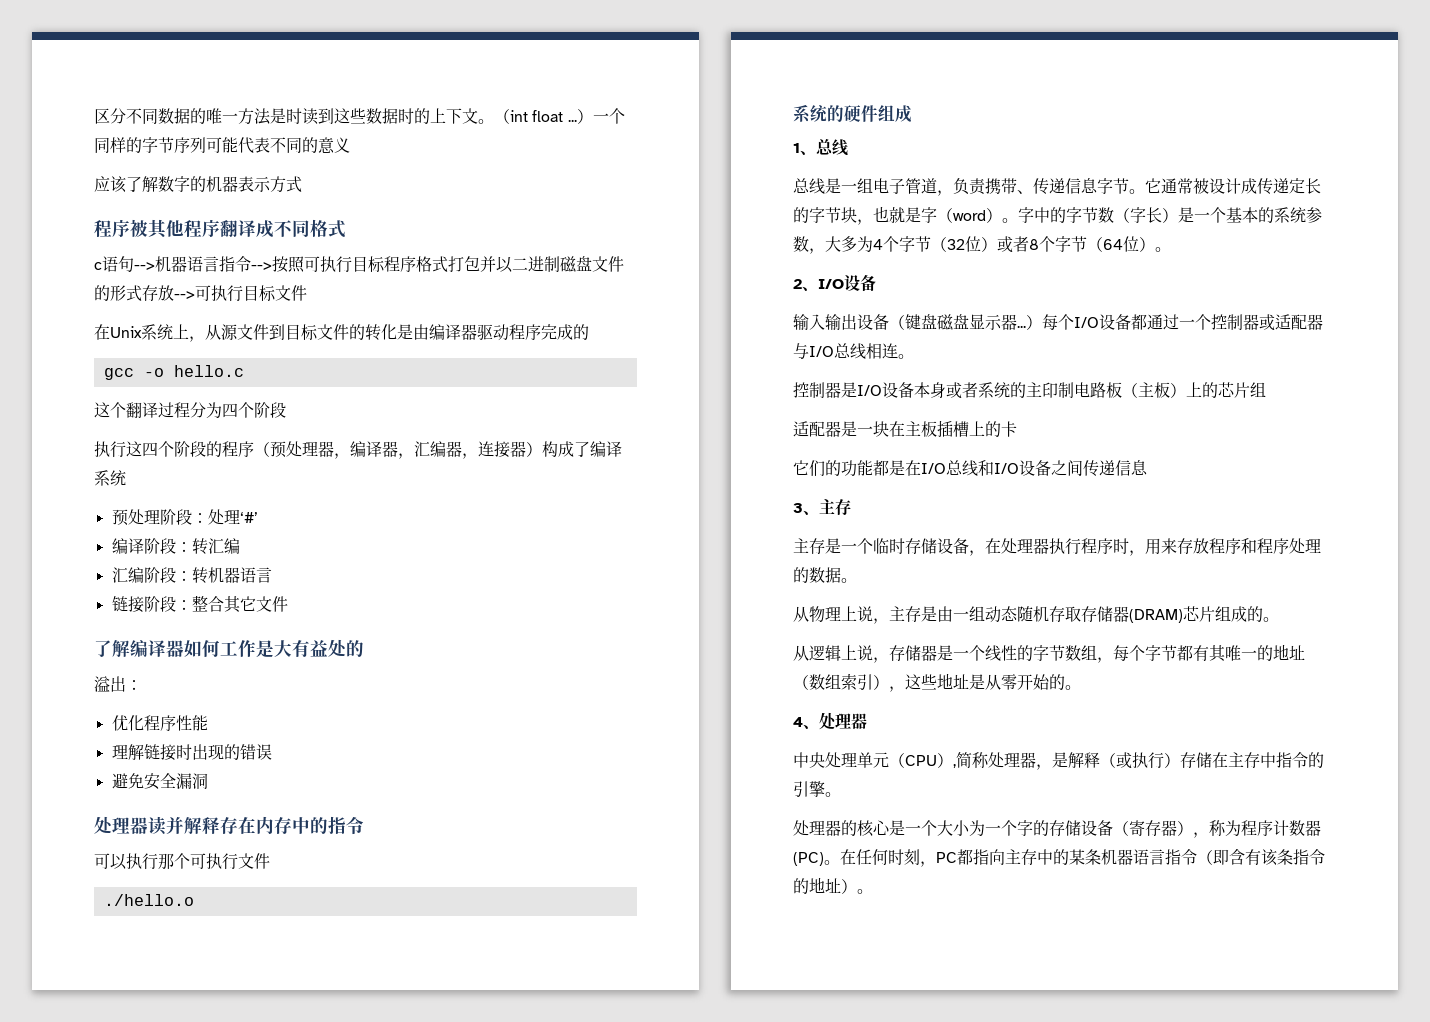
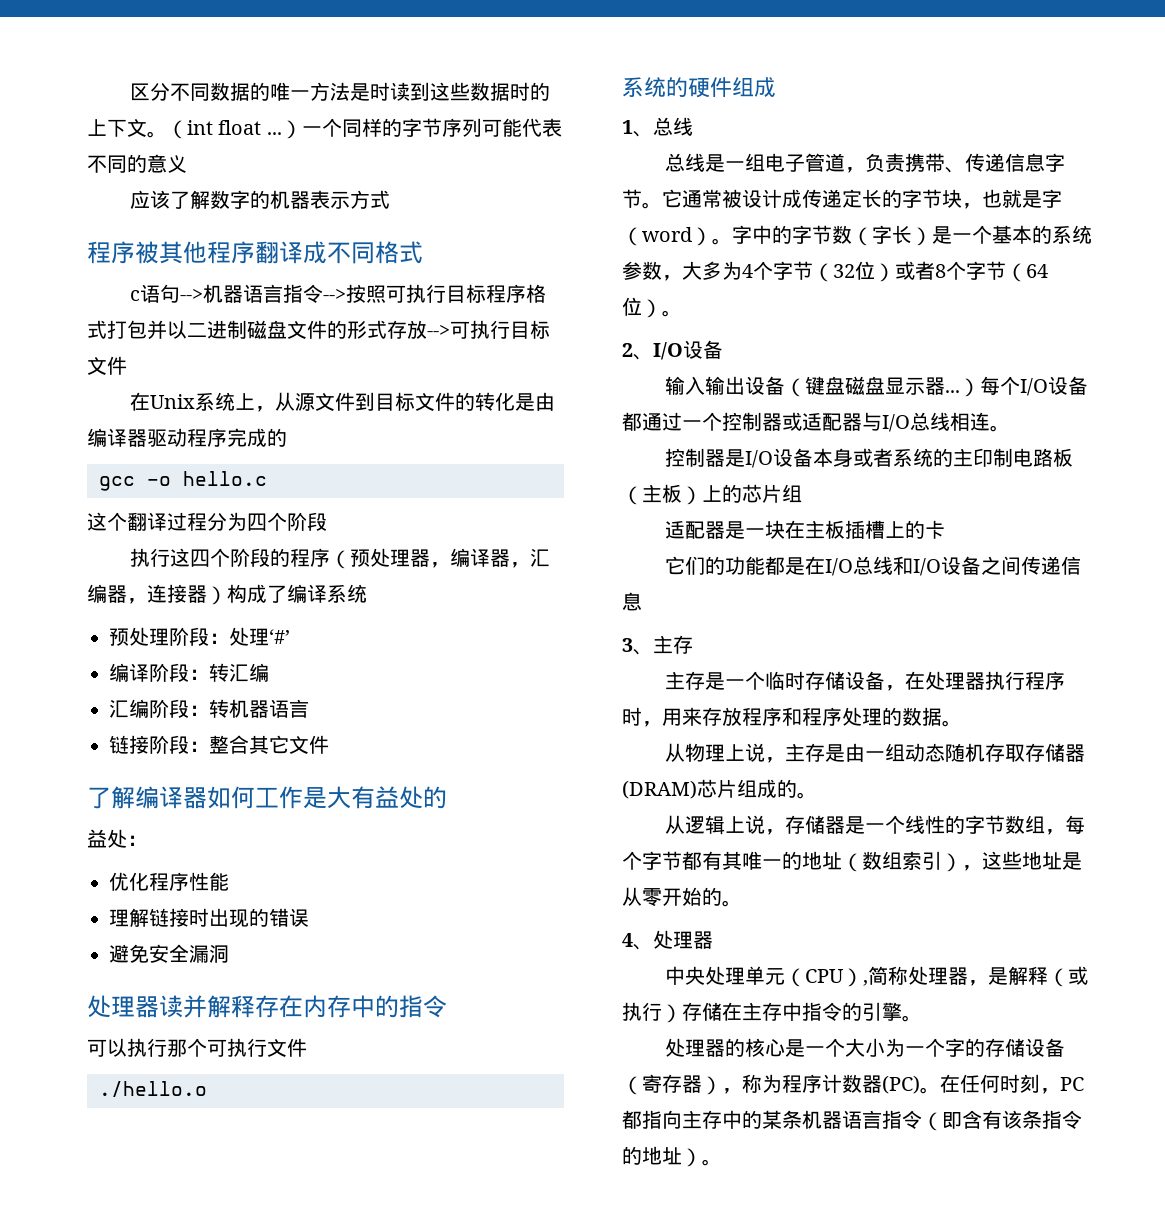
[94,676,126,692] 溢出 -> [87,829,127,848] 益处

